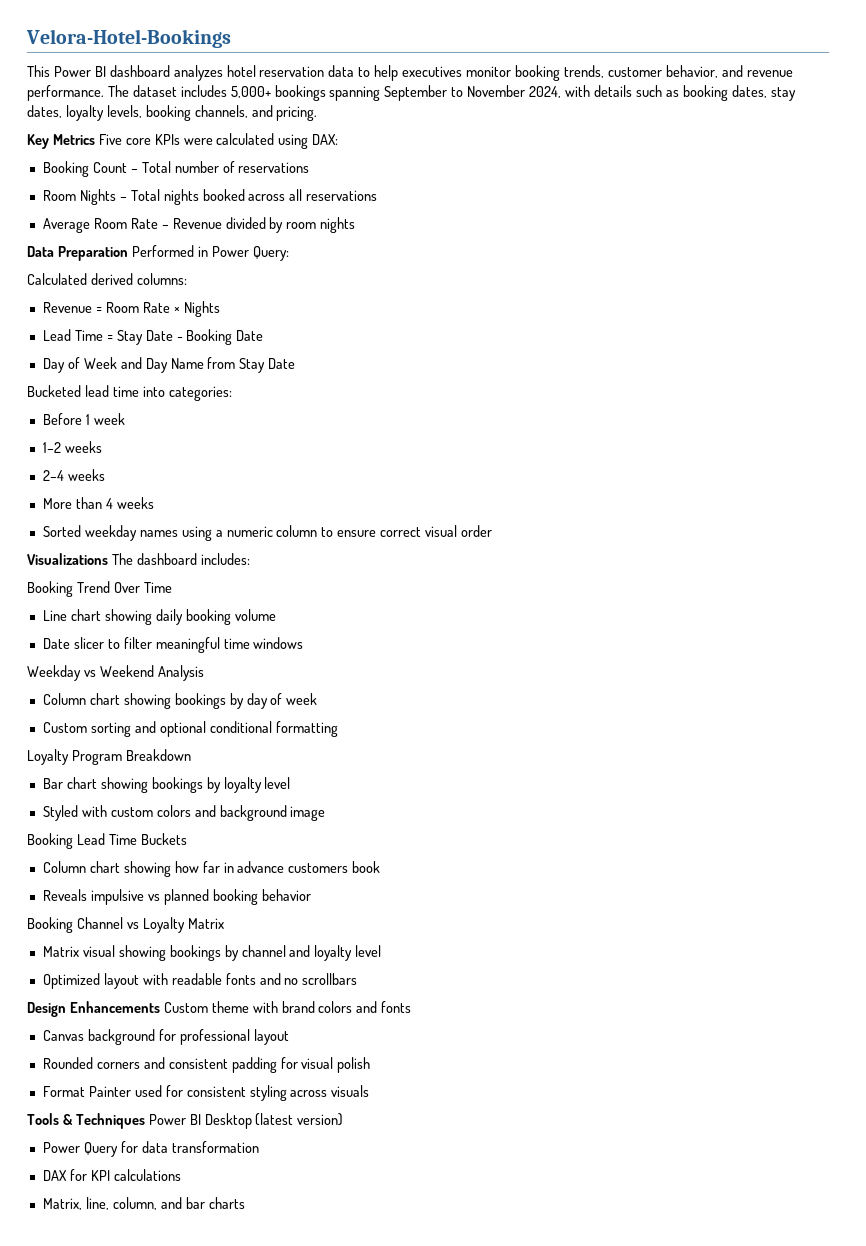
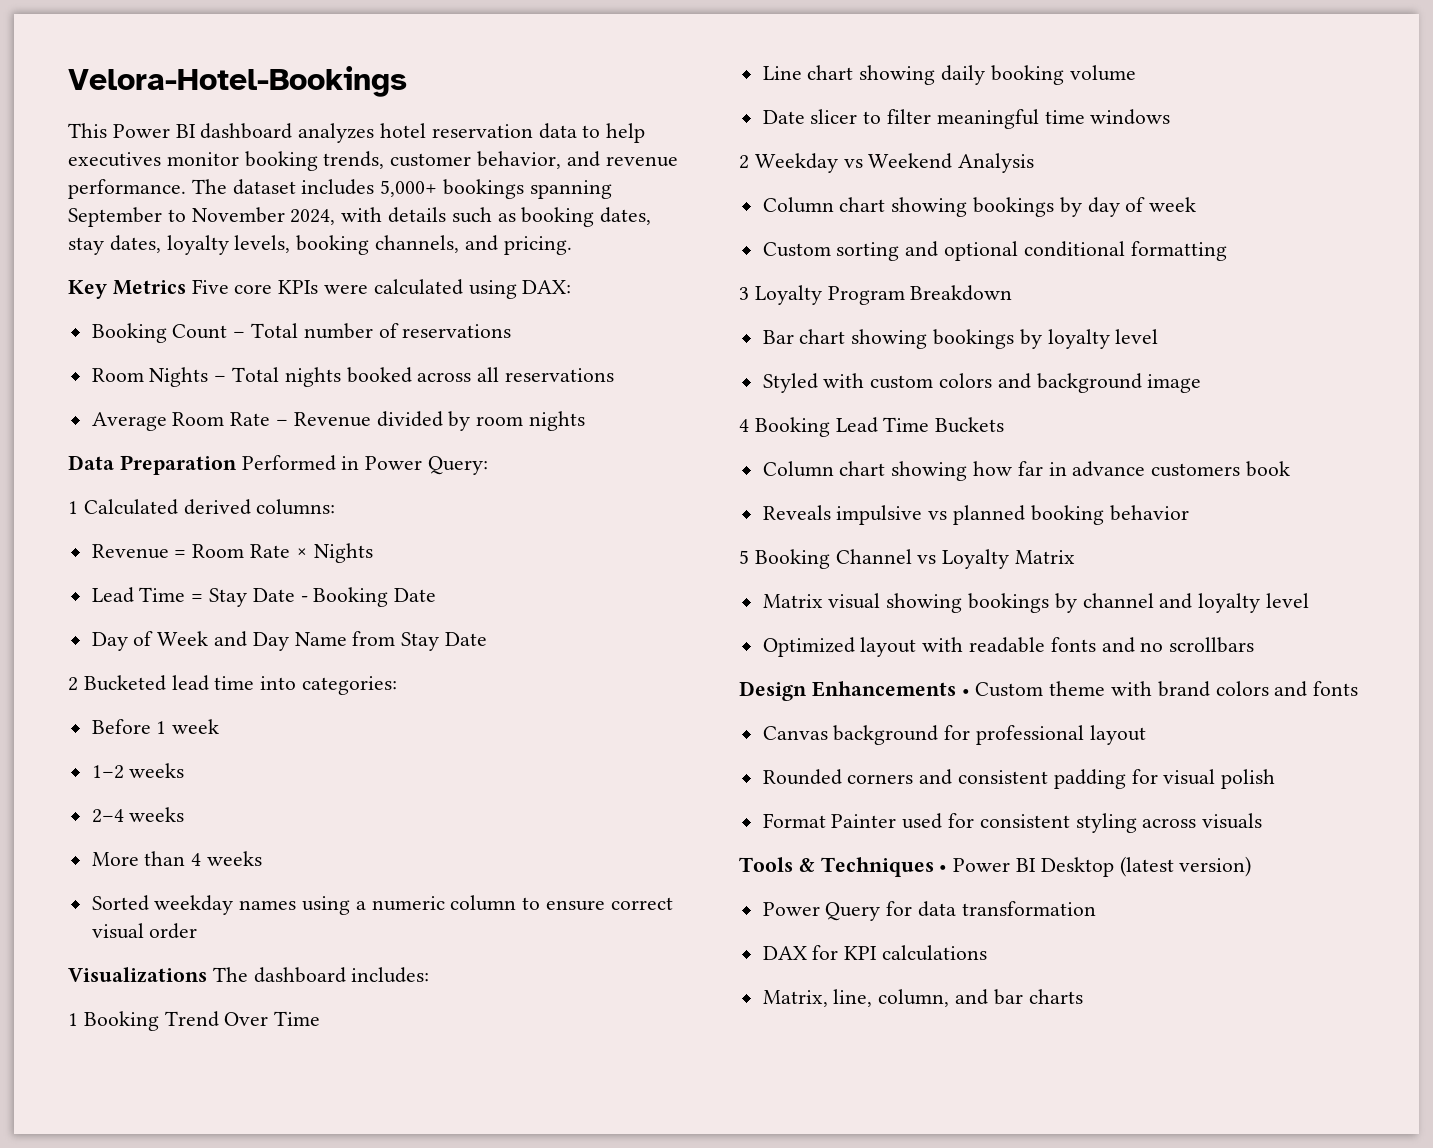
(289, 253) none -> [68,501,78,514] 1
(296, 363) none -> [68,677,78,691] 2
(250, 559) none -> [68,1013,78,1026] 1
(304, 643) none -> [739,155,749,169] 2
(338, 729) none -> [739,287,749,300] 3
(326, 813) none -> [739,419,749,432] 4
(311, 895) none -> [739,550,749,564] 5
(160, 1007) none -> [961,689,970,696] •
(145, 1121) none -> [939,865,948,872] •

